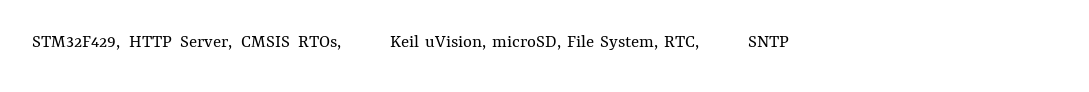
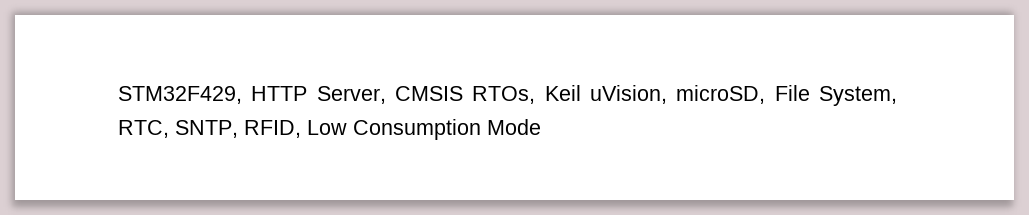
[748,36,789,47] SNTP -> [175,119,541,140] SNTP, RFID, Low Consumption Mode

